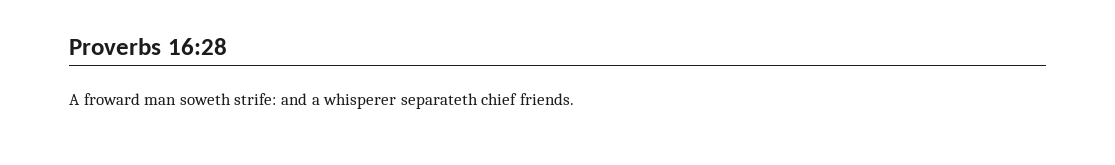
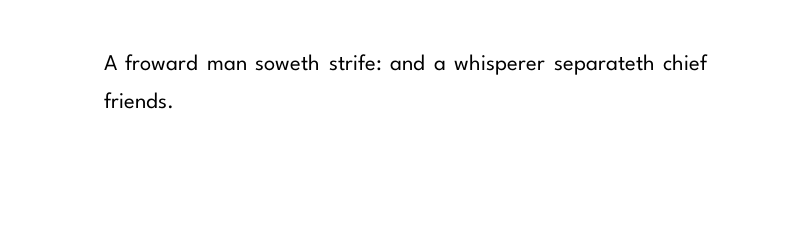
[69,38,227,55] Proverbs 16:28 // -> (104, 62) none

